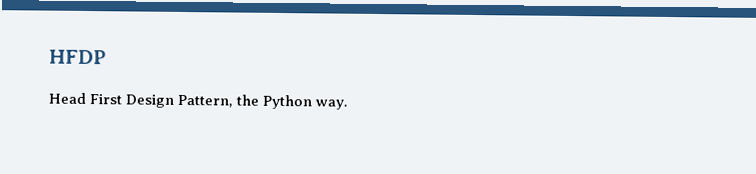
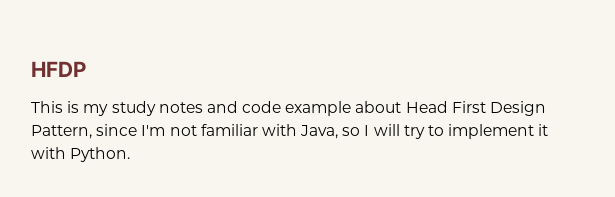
[48,92,349,110] Head First Design Pattern, the Python way. -> [31,101,547,116] [31,124,549,139] [31,147,131,162] This is my study notes and code example about Head First Design Pattern, since I'm not familiar with Java, so I will try to implement it with Python.

